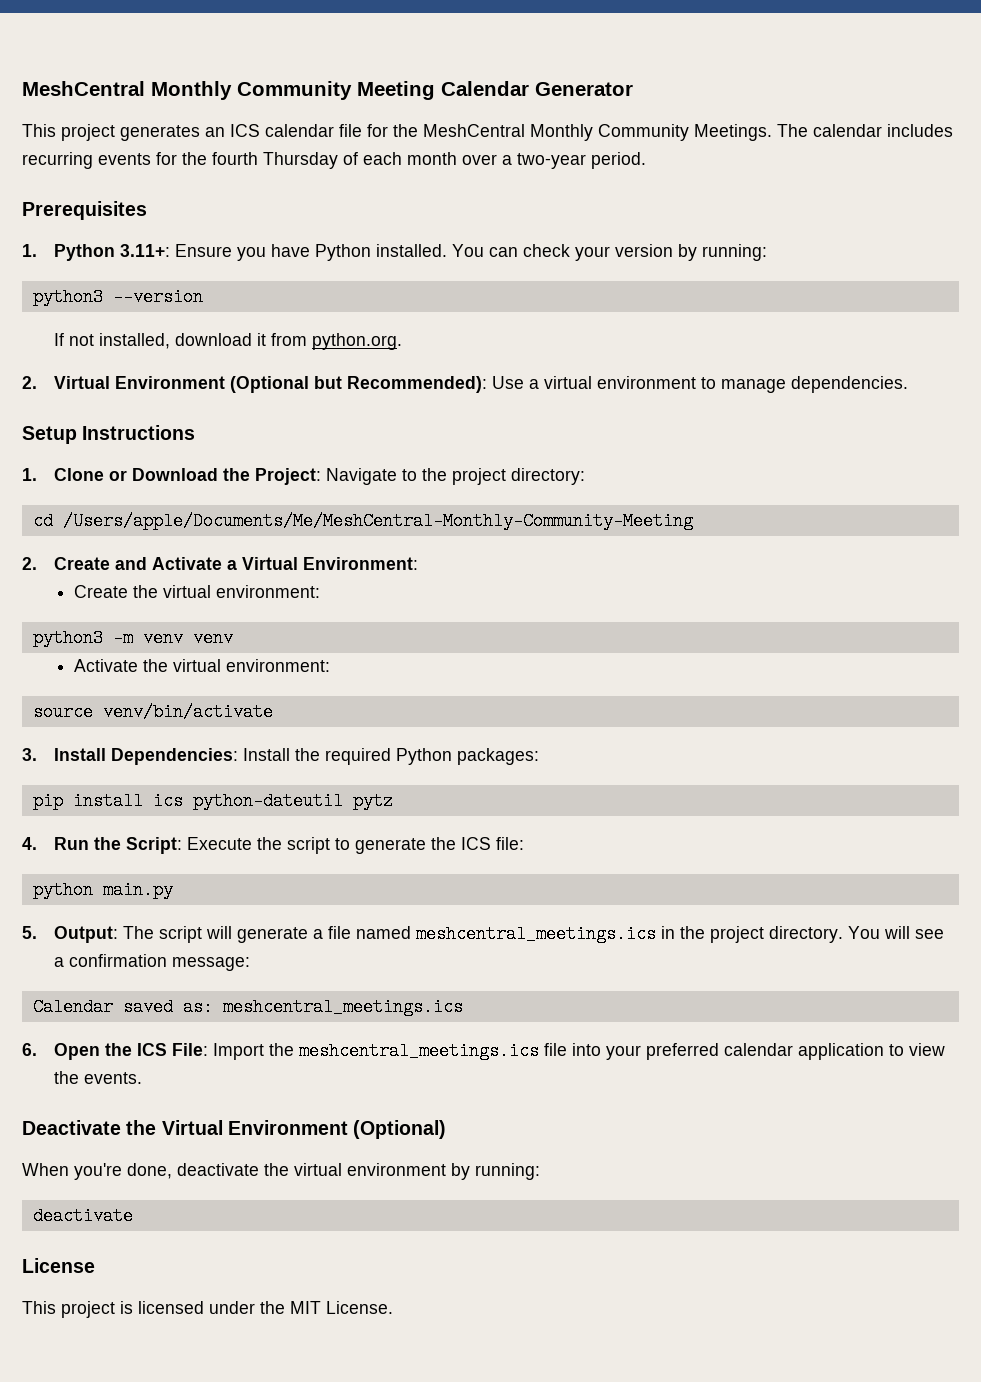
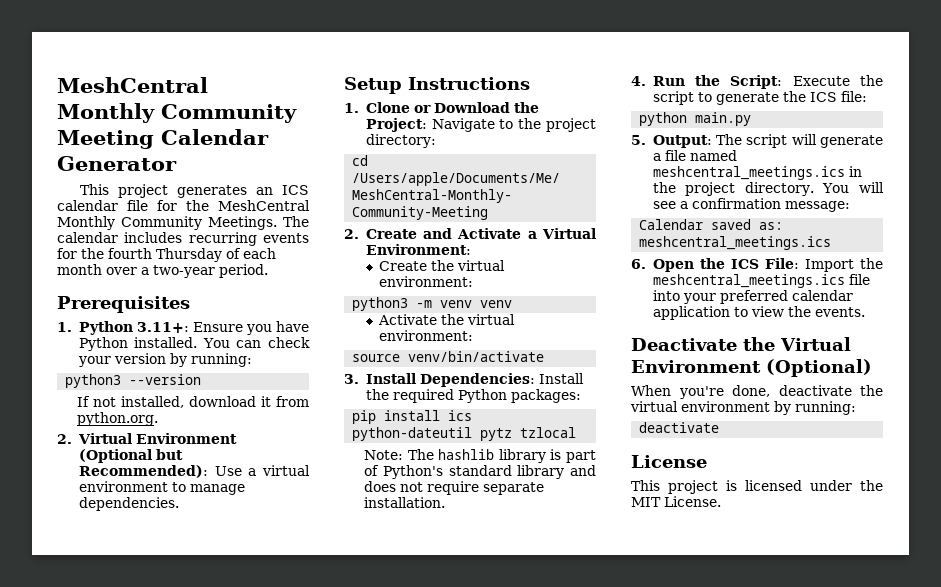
(393, 801) none -> [520,427,577,438] [364,449,596,463] [364,465,596,479] [364,481,545,495] [364,497,446,508] tzlocal // Note: The hashlib library is part of Python's standard library and does not require separate installation.

